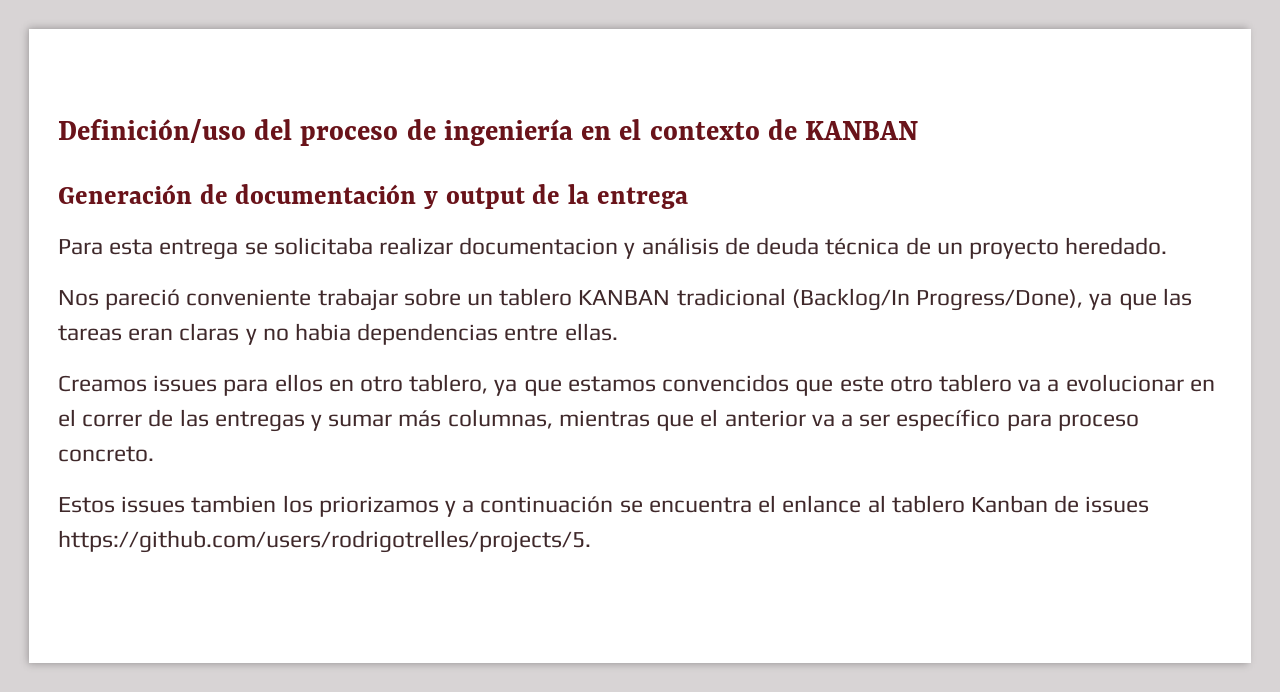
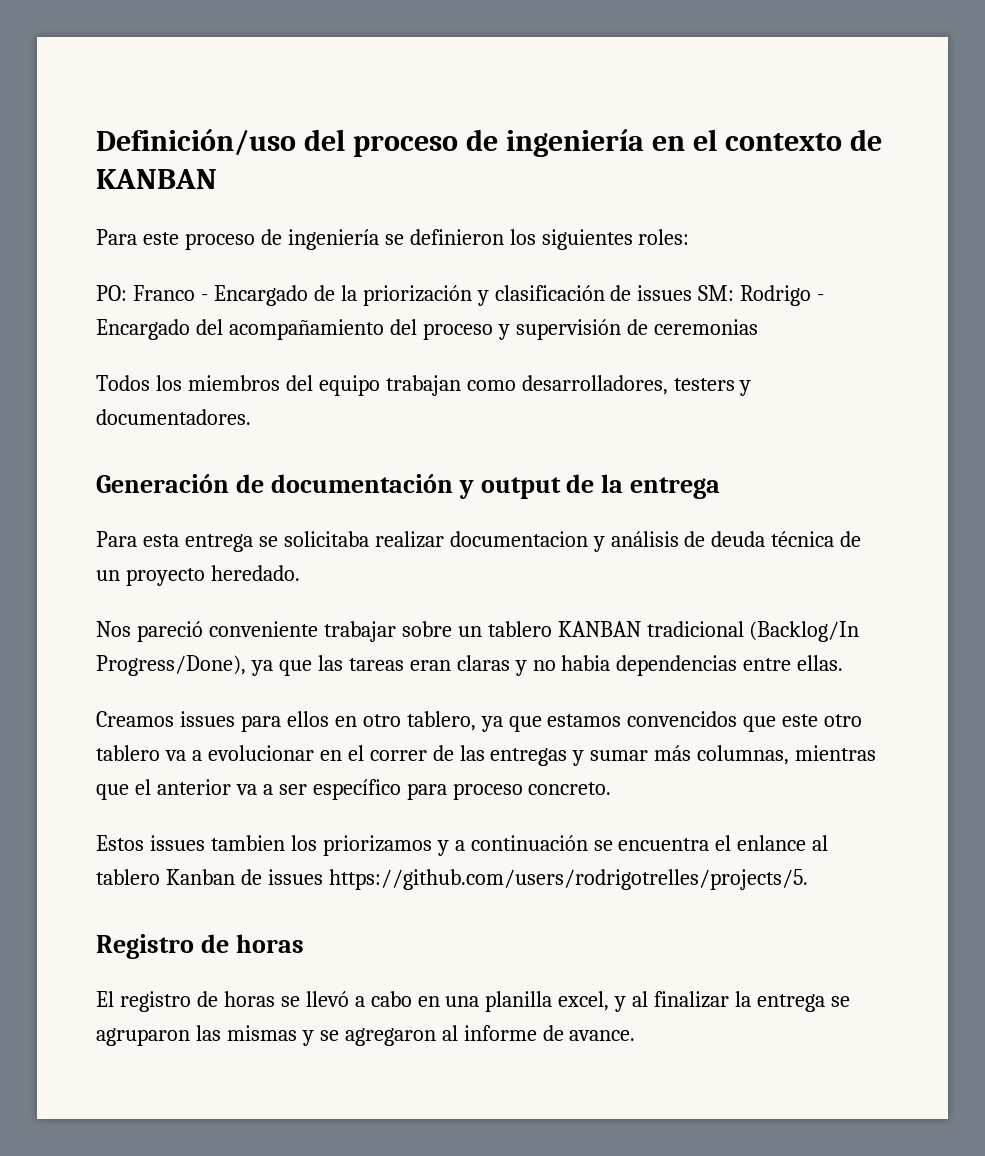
(919, 130) none -> [96,229,690,250] [96,285,825,306] [96,319,758,340] [96,375,752,396] [96,409,251,425] // Para este proceso de ingeniería se definieron los siguientes roles: // PO: Franco - Encargado de la priorización y clasificación de issues SM: Rodrigo - Encargado del acompañamiento del proceso y supervisión de ceremonias // Todos los miembros del equipo trabajan como desarrolladores, testers y documentadores.
(591, 541) none -> [96,934,304,959] [96,991,850,1012] [96,1025,636,1046] // Registro de horas // El registro de horas se llevó a cabo en una planilla excel, y al finalizar la entrega se agruparon las mismas y se agregaron al informe de avance.

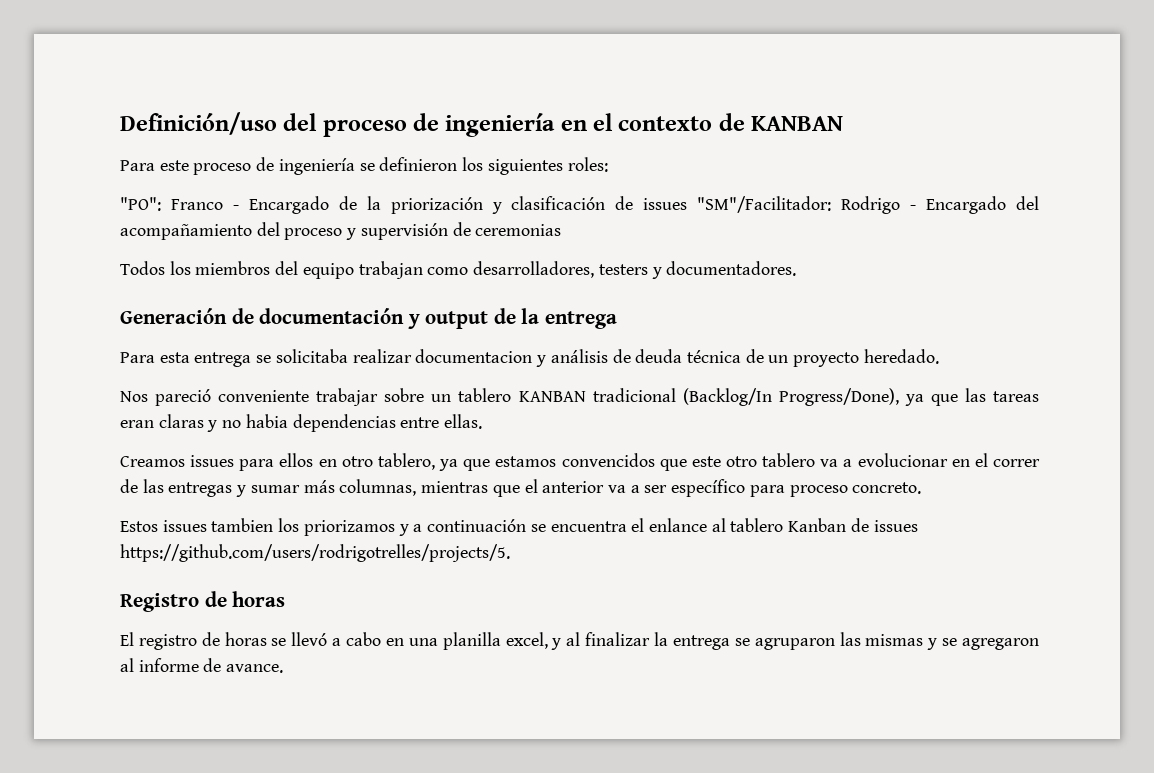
[96,285,127,301] PO: -> [120,197,161,211] "PO":
[698,285,735,301] SM: -> [697,196,832,213] "SM"/Facilitador:

